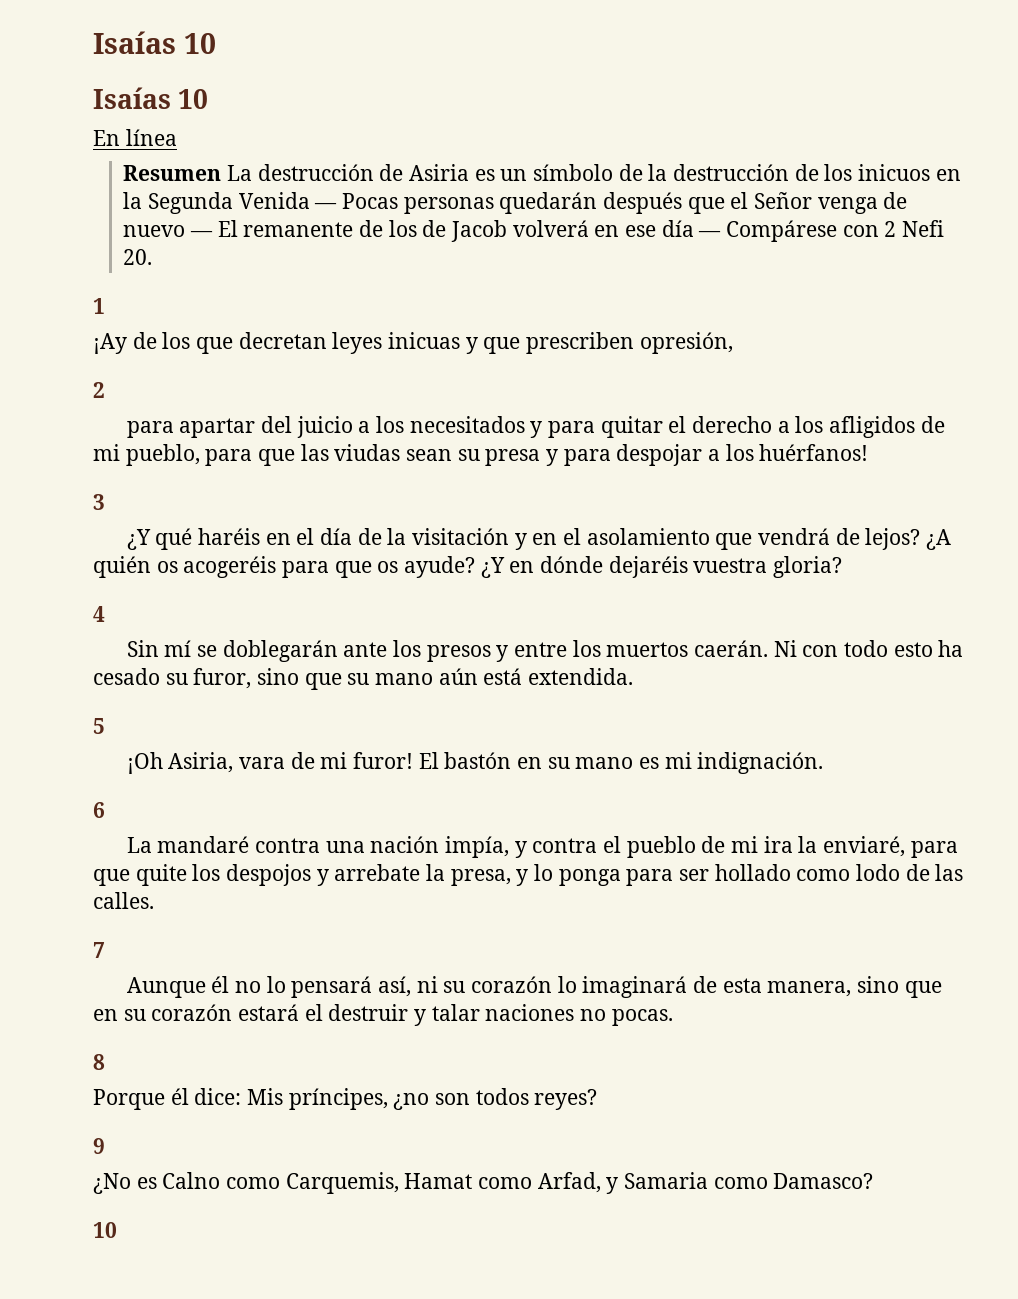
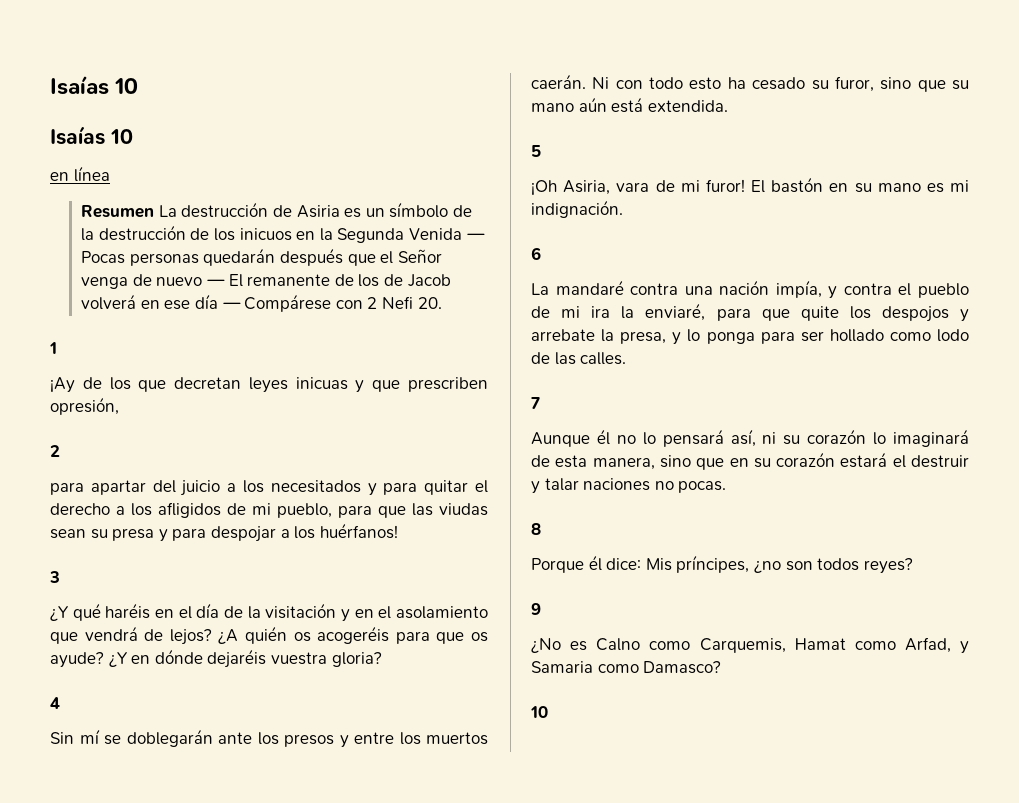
[93,130,120,146] En -> [50,172,69,181] en

